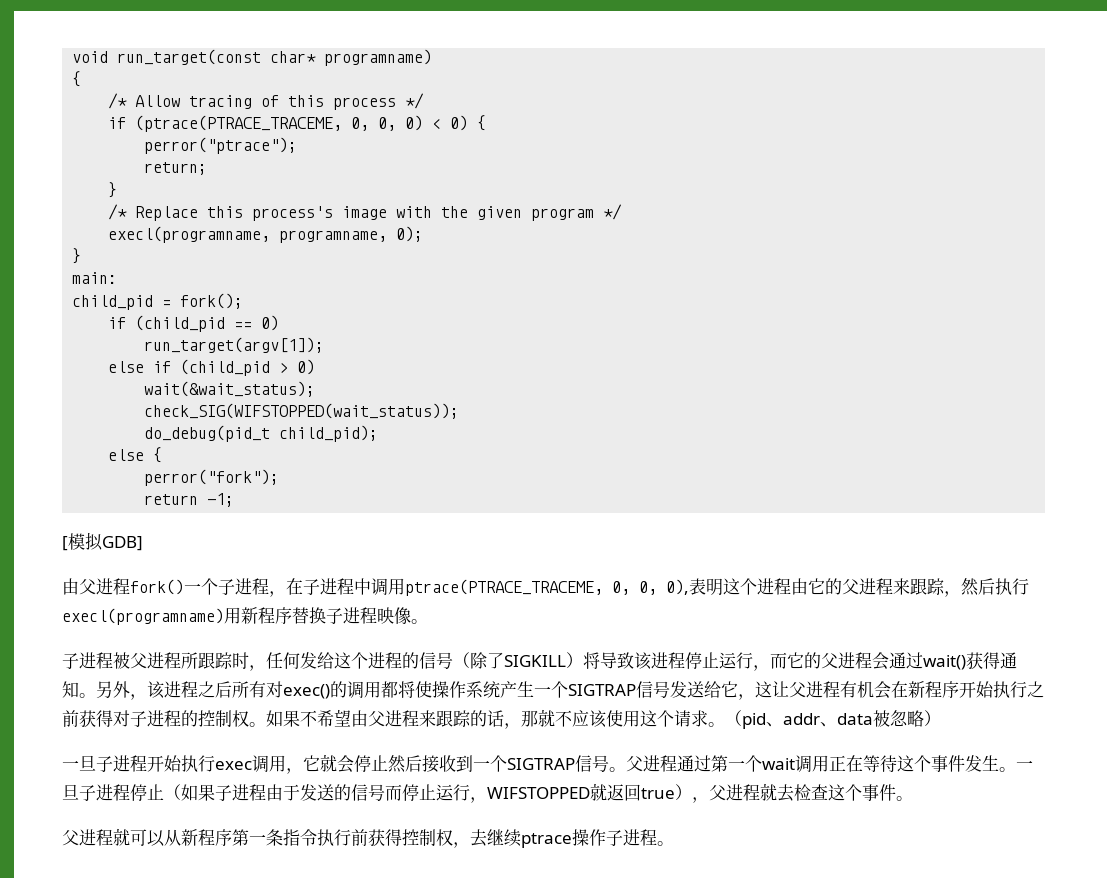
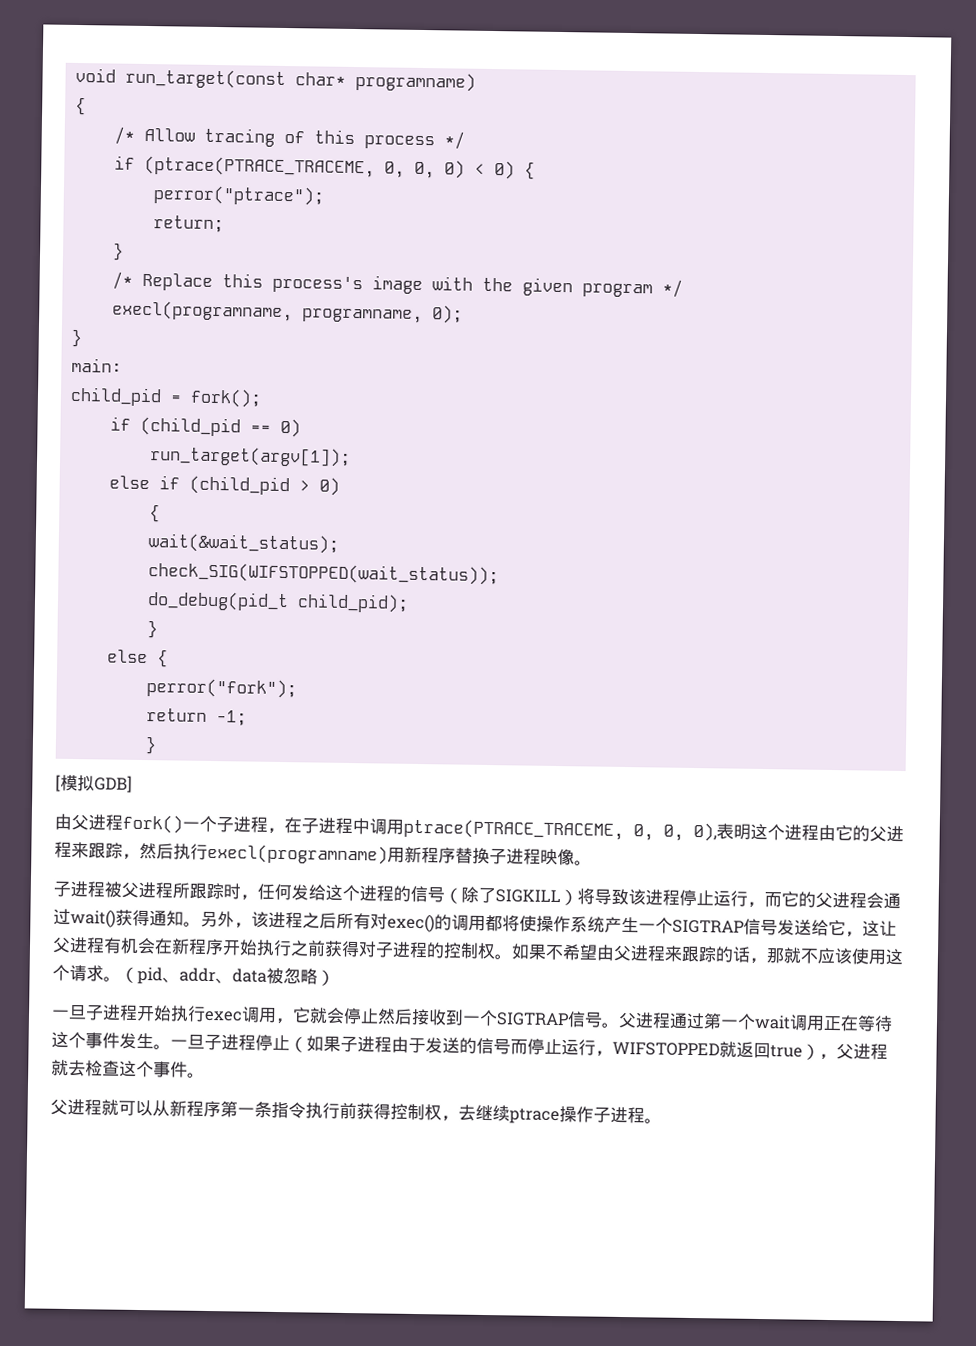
(316, 367) none -> [148,504,160,523] // {
(379, 433) none -> [146,620,158,639] // }
(235, 500) none -> [144,736,157,755] // }

